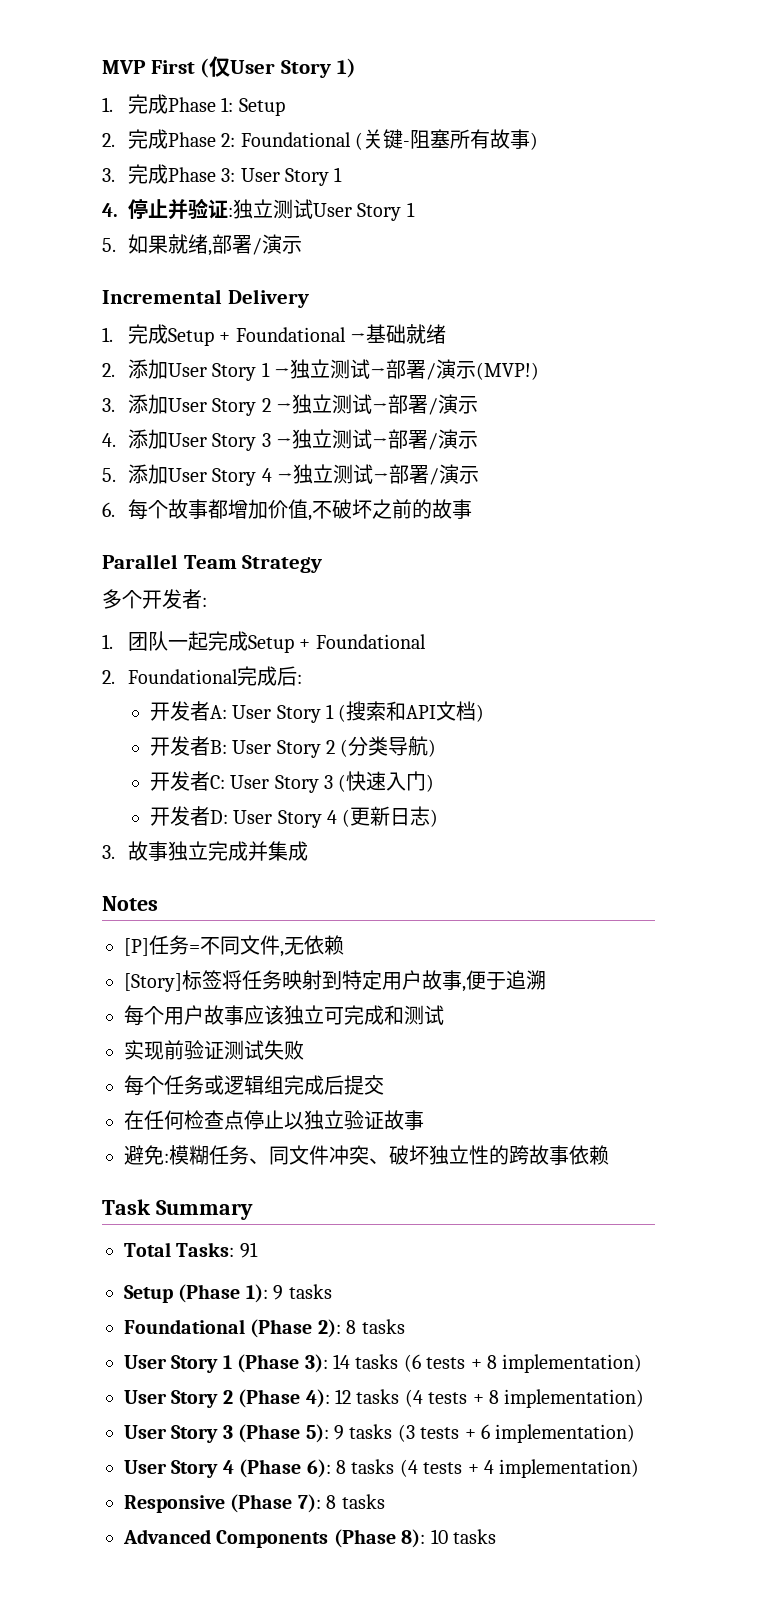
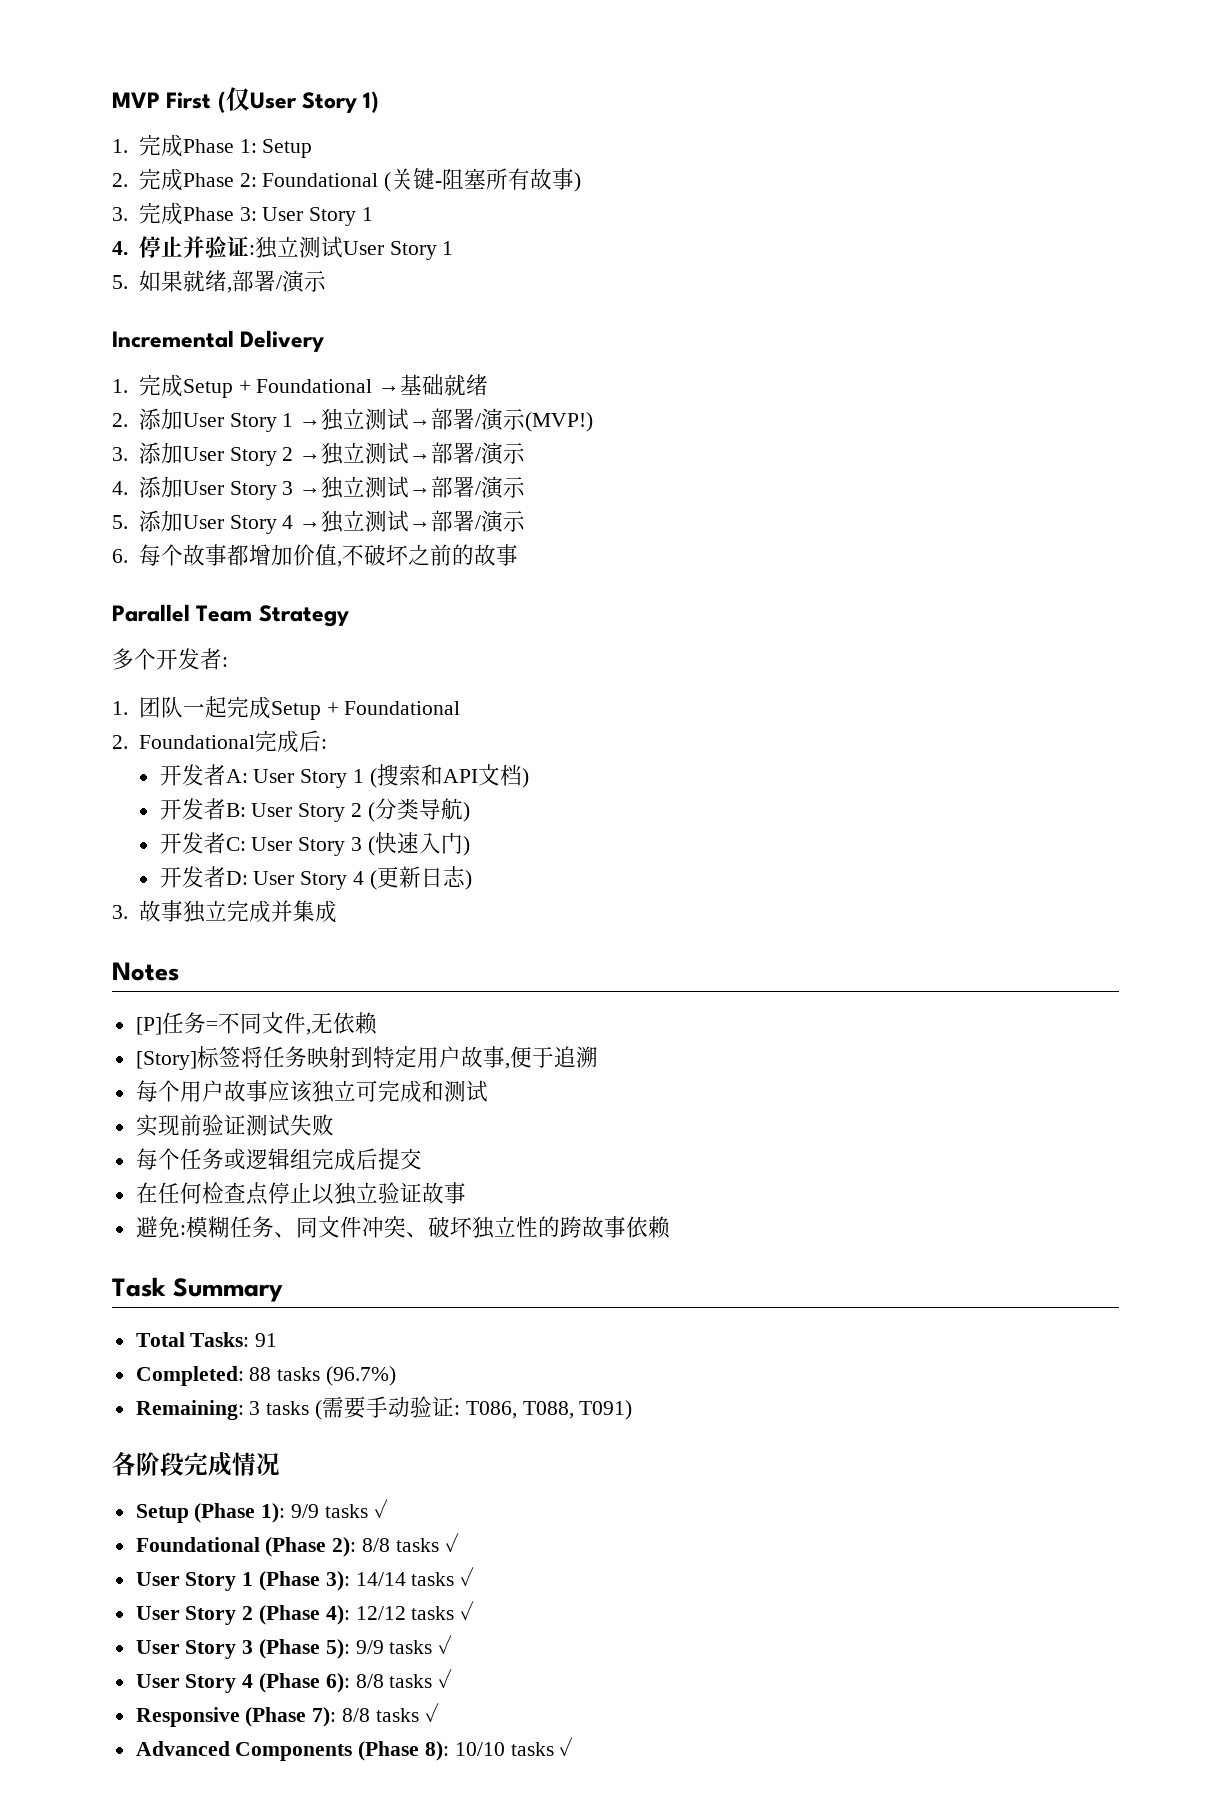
(258, 1250) none -> [135,1366,397,1386] [135,1396,633,1420] [112,1452,280,1476] // Completed: 88 tasks (96.7%) // Remaining: 3 tasks (需要手动验证: T086, T088, T091) // 各阶段完成情况
[273,1284,332,1300] 9 tasks -> [291,1499,388,1518] 9/9 tasks ✓
[346,1319,405,1334] 8 tasks -> [362,1533,459,1552] 8/8 tasks ✓
[333,1354,643,1373] 14 tasks (6 tests + 8 implementation) -> [355,1567,475,1586] 14/14 tasks ✓
[335,1389,645,1408] 12 tasks (4 tests + 8 implementation) -> [355,1601,475,1620] 12/12 tasks ✓
[334,1424,636,1443] 9 tasks (3 tests + 6 implementation) -> [355,1635,453,1654] 9/9 tasks ✓
[336,1459,640,1478] 8 tasks (4 tests + 4 implementation) -> [355,1669,453,1688] 8/8 tasks ✓
[326,1494,385,1509] 8 tasks -> [342,1703,439,1722] 8/8 tasks ✓
[430,1529,496,1544] 10 tasks -> [454,1737,574,1756] 10/10 tasks ✓

